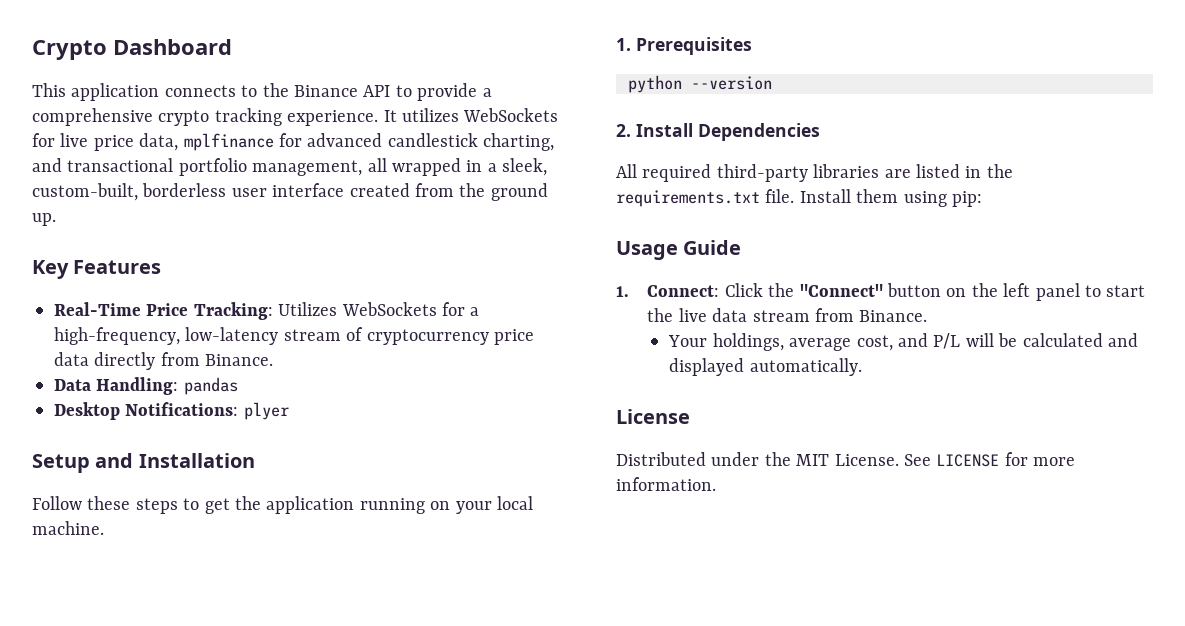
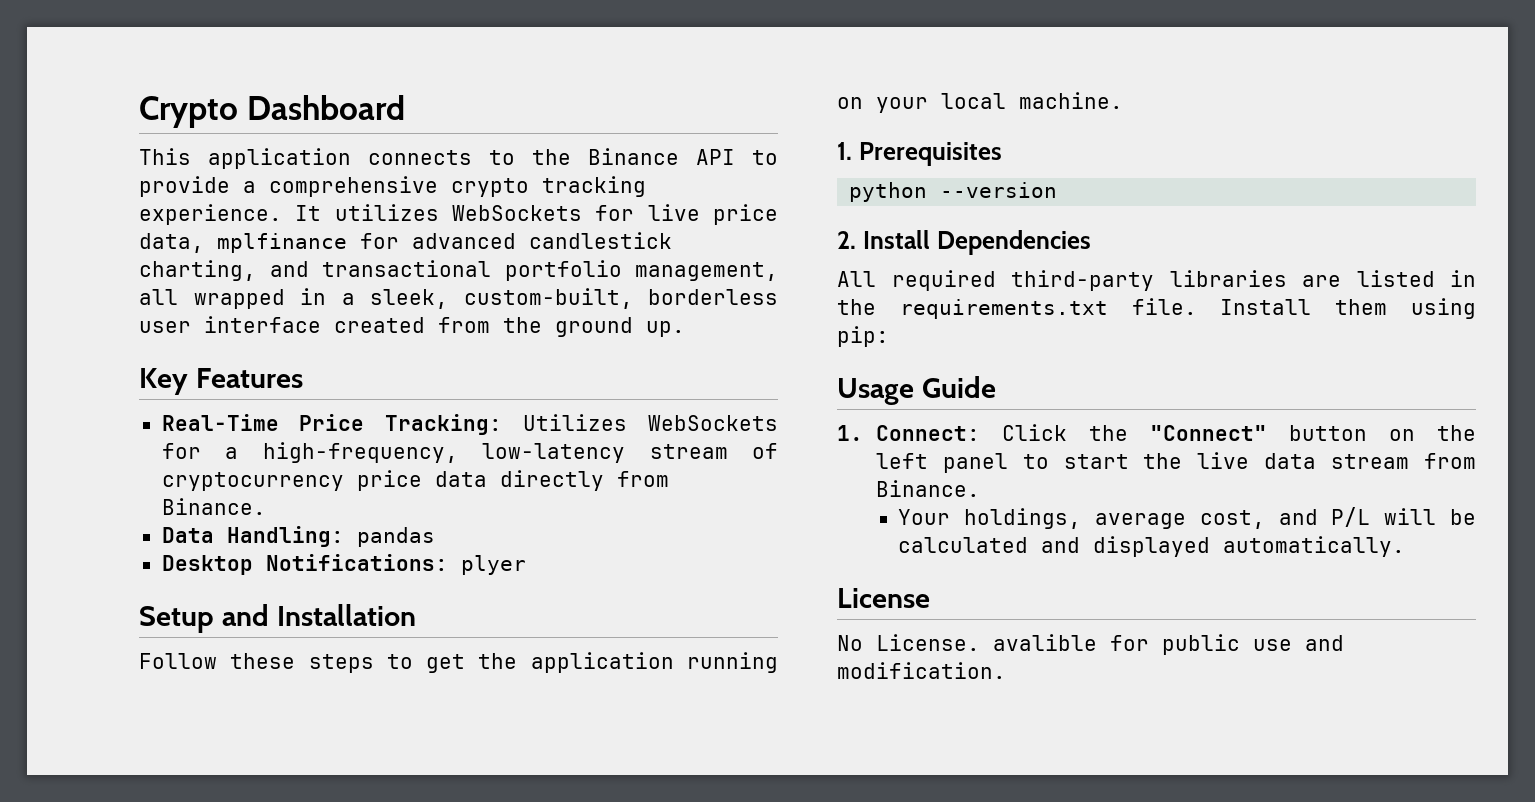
[616,452,1076,467] [616,477,716,491] Distributed under the MIT License. See LICENSE for more information. -> [837,634,1344,655] [837,662,1006,679] No License. avalible for public use and modification.

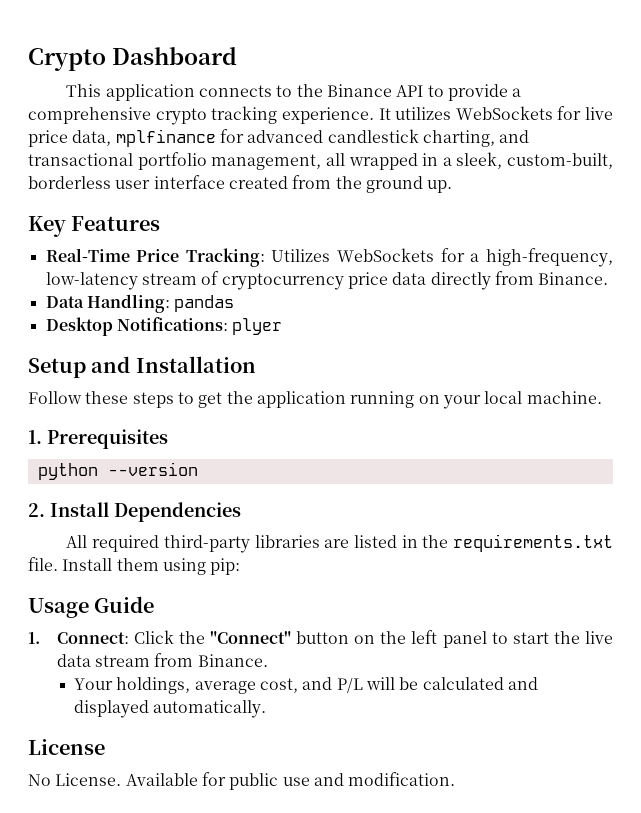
[993,634,1097,651] avalible -> [125,773,198,786] Available

